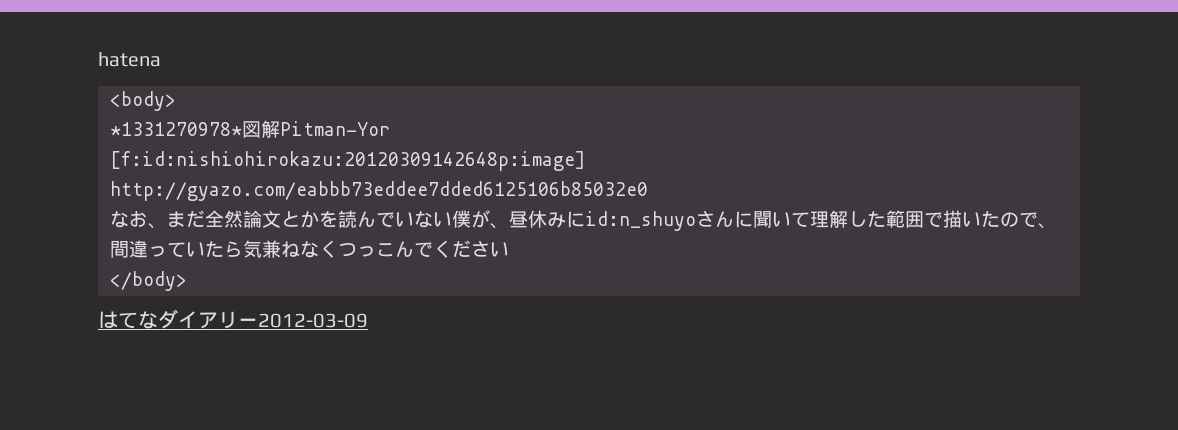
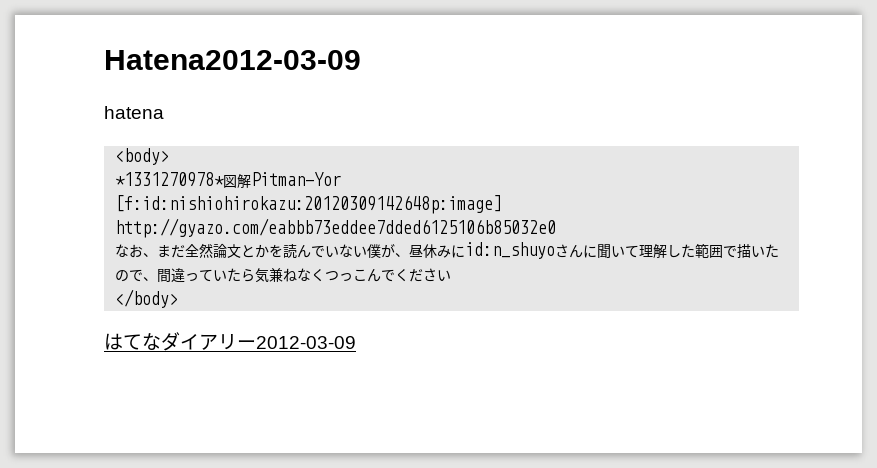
(98, 59) none -> [104,50,361,70] Hatena2012-03-09 //

